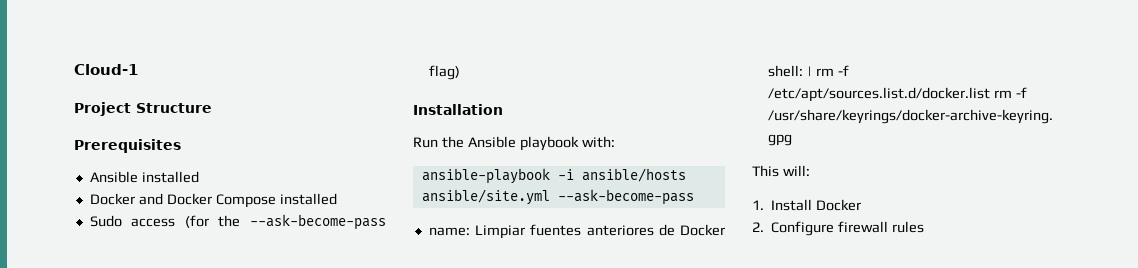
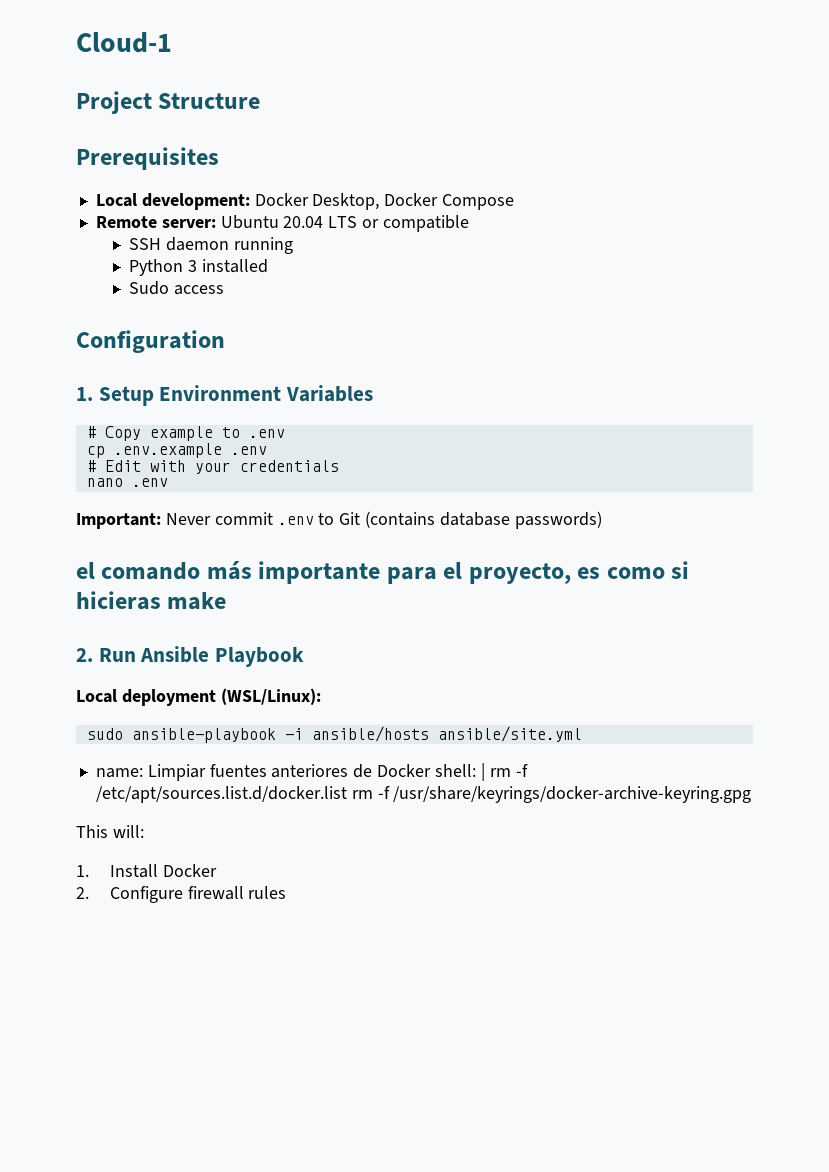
[89,171,199,183] [89,193,337,208] [89,214,387,230] [428,65,460,80] [413,104,503,115] [413,136,615,151] Ansible installed // Docker and Docker Compose installed // Sudo access (for the --ask-become-pass flag) // Installation // Run the Ansible playbook with: // -> [95,193,515,210] [95,215,469,232] [129,237,294,254] [129,259,269,276] [129,281,225,295] [76,330,225,353] [76,385,374,406] [86,426,285,441] [86,443,267,458] [86,460,339,474] [86,478,168,487] [76,511,602,529] [76,561,690,584] [76,591,227,610] [76,646,305,667] [76,688,321,706] [86,728,123,740] Local development: Docker Desktop, Docker Compose // Remote server: Ubuntu 20.04 LTS or compatible // SSH daemon running // Python 3 installed // Sudo access // Configuration // 1. Setup Environment Variables // # Copy example to .env // cp .env.example .env // # Edit with your credentials // nano .env // Important: Never commit .env to Git (contains database passwords) // el comando más importante para el proyecto, es como si hicieras make // 2. Run Ansible Playbook // Local deployment (WSL/Linux): // sudo
[557,189,694,205] --ask-become-pass -> (582, 734) none

